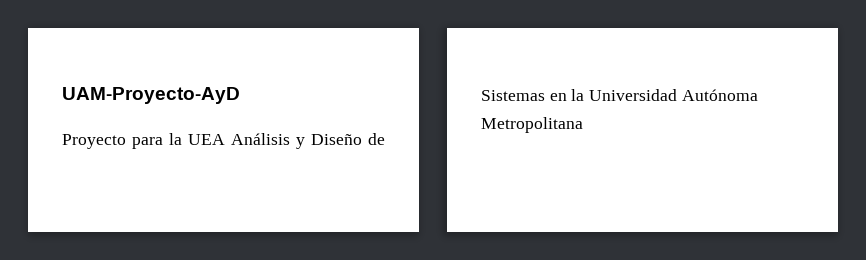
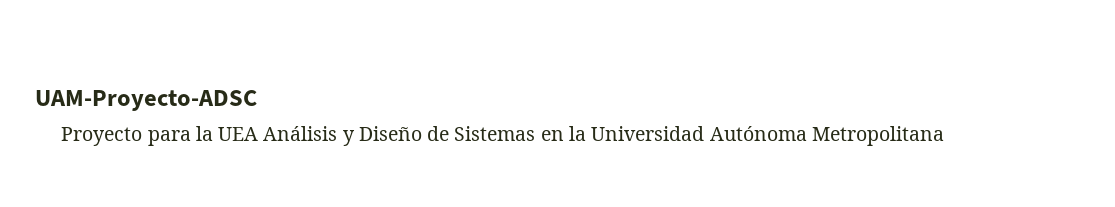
[62,87,240,104] UAM-Proyecto-AyD -> [35,90,257,111] UAM-Proyecto-ADSC

